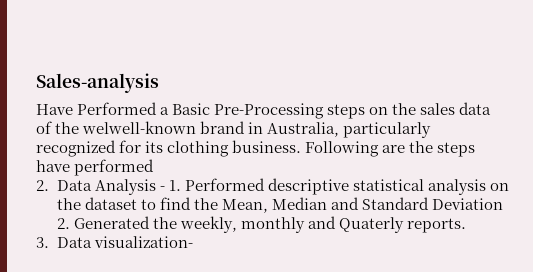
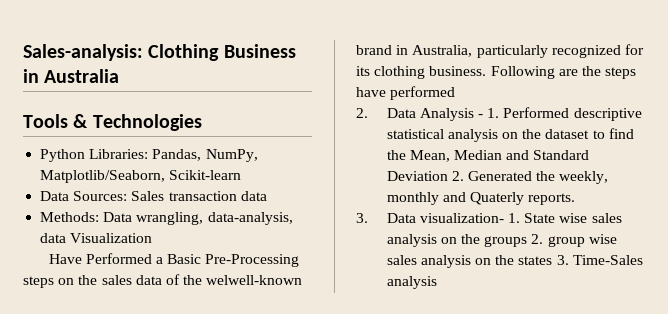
[36,73,159,93] Sales-analysis -> [23,44,296,61] [23,69,120,83] [23,114,202,131] [40,149,258,162] [40,170,242,183] [40,191,267,201] [40,212,293,225] [40,233,153,243] Sales-analysis: Clothing Business in Australia // Tools & Technologies // Python Libraries: Pandas, NumPy, Matplotlib/Seaborn, Scikit-learn // Data Sources: Sales transaction data // Methods: Data wrangling, data-analysis, data Visualization
(193, 242) none -> [507,213,622,223] [386,234,617,247] [386,255,643,268] [386,276,437,289] 1. State wise sales analysis on the groups 2. group wise sales analysis on the states 3. Time-Sales analysis

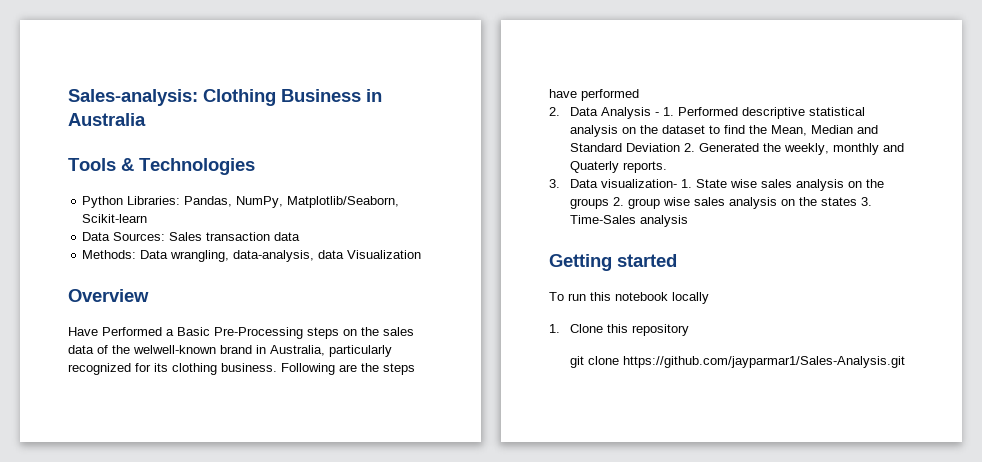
(153, 238) none -> [68,289,149,302] // Overview
(437, 282) none -> [549,254,677,271] [549,292,709,304] [549,324,690,336] [570,356,906,368] // Getting started // To run this notebook locally // 1. Clone this repository // git clone https://github.com/jayparmar1/Sales-Analysis.git

